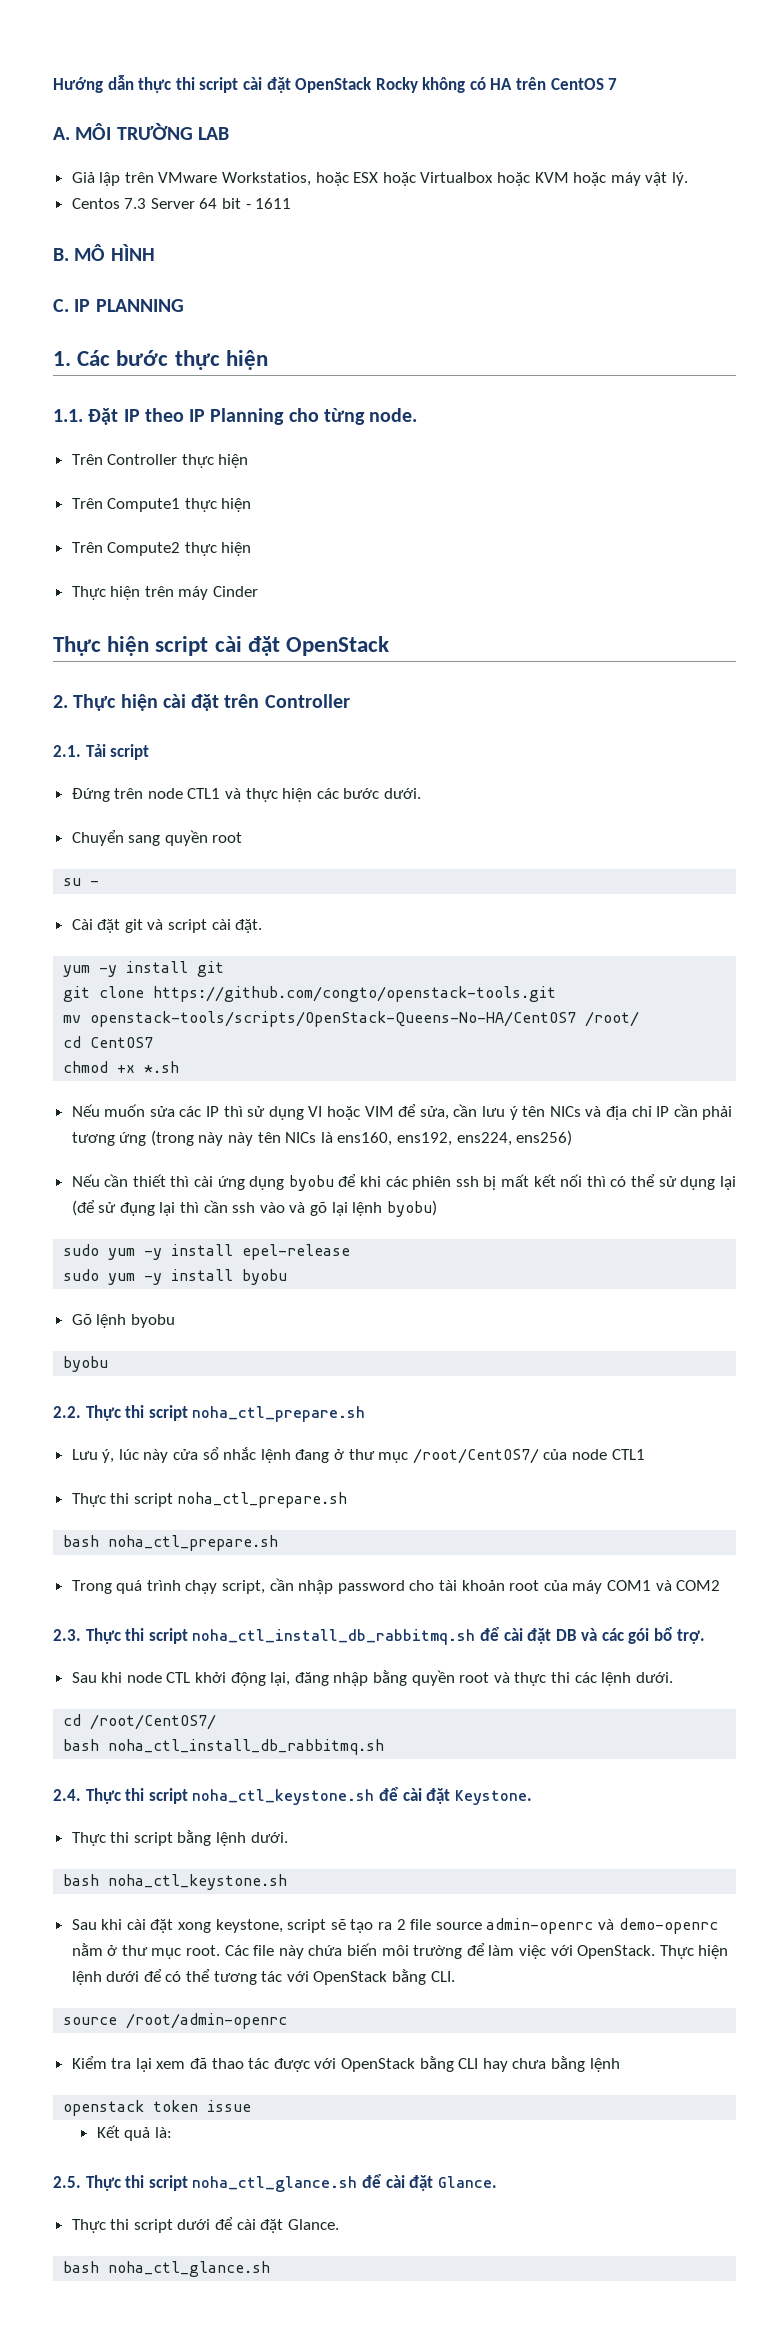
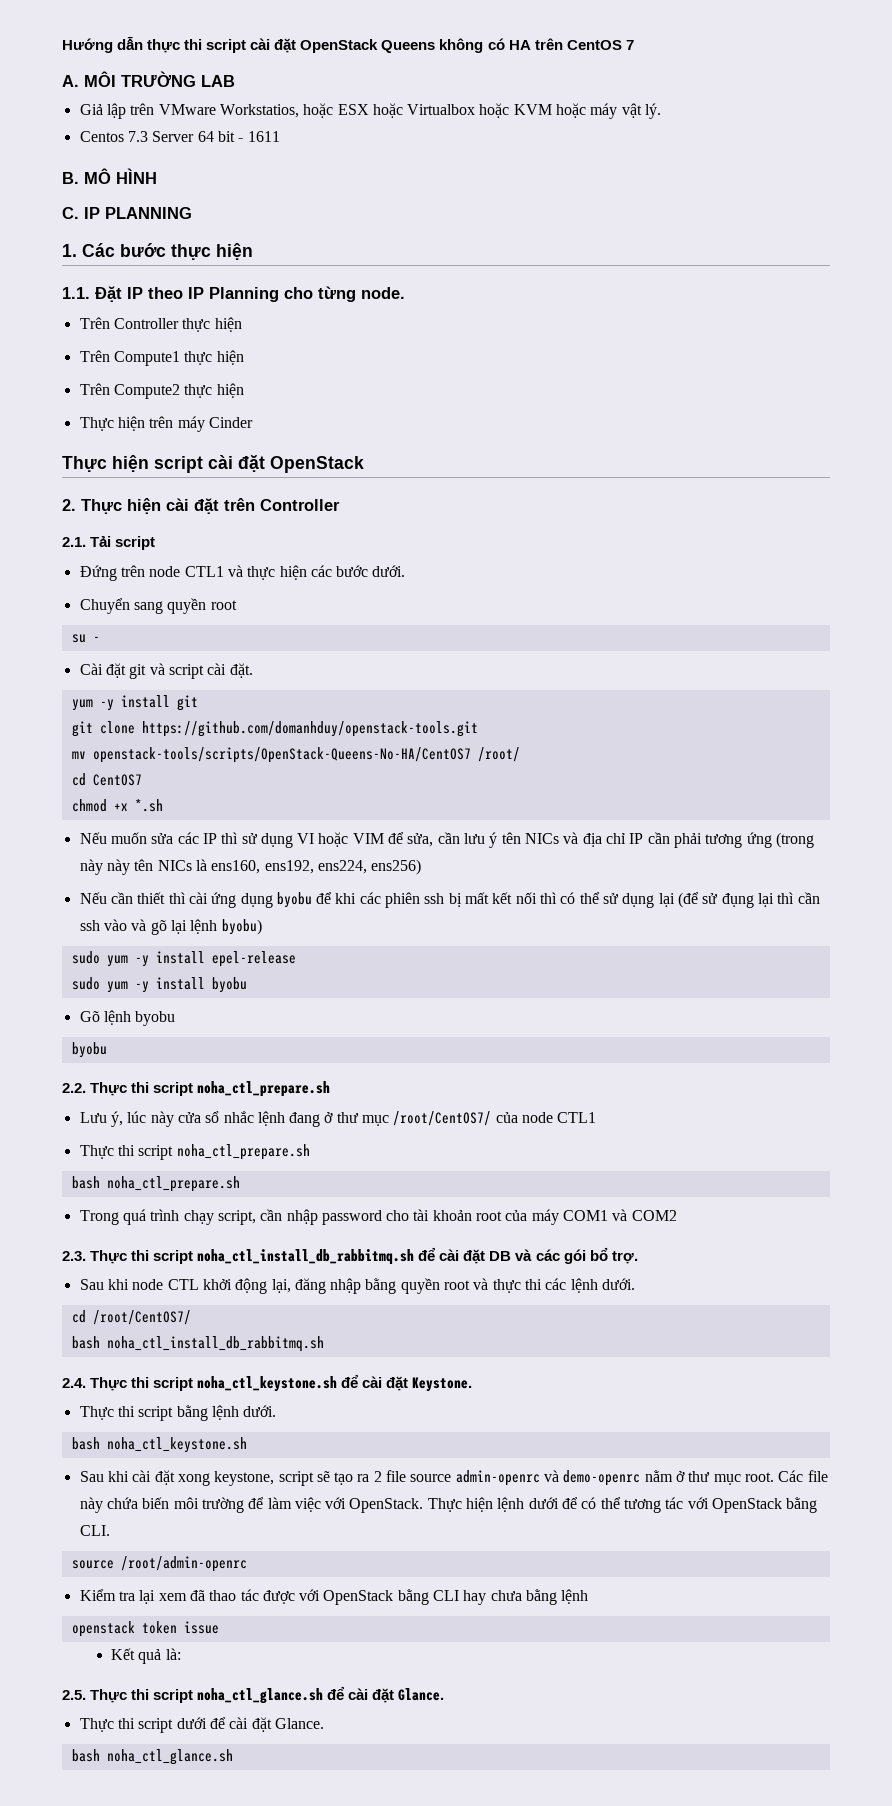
[375,77,418,93] Rocky -> [381,40,436,53] Queens
[153,986,557,1002] https://github.com/congto/openstack-tools.git -> [141,721,478,737] https://github.com/domanhduy/openstack-tools.git

